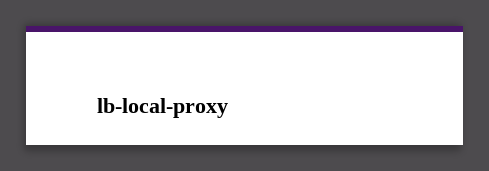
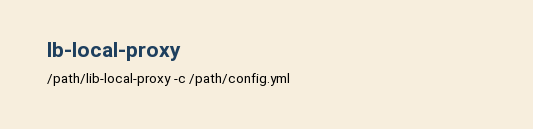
(228, 108) none -> [47,73,291,86] // /path/lib-local-proxy -c /path/config.yml

